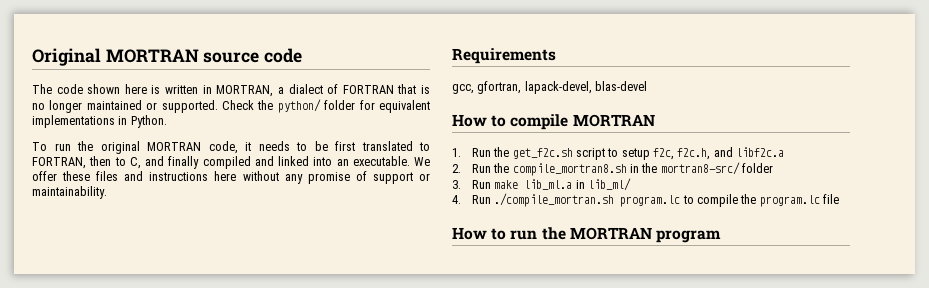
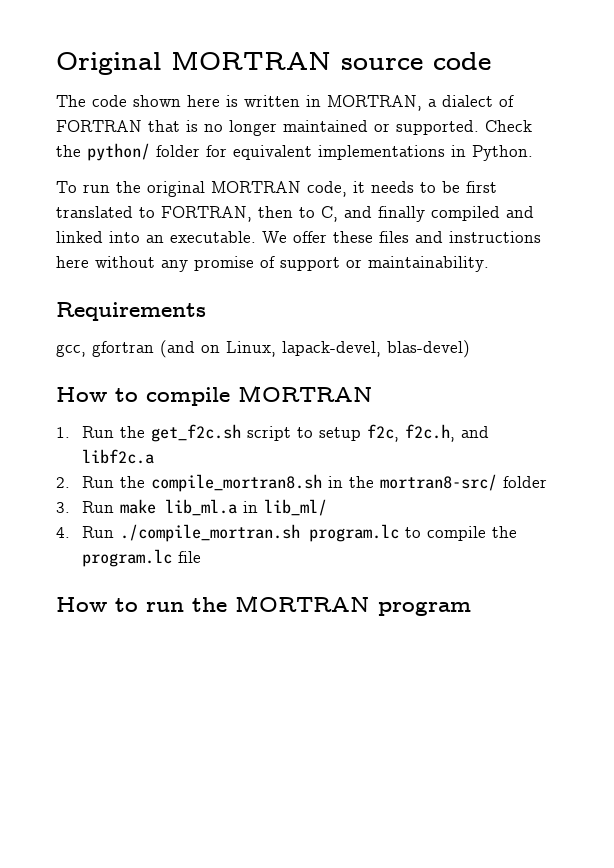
[477,81,648,94] gfortran, lapack-devel, blas-devel -> [92,340,470,358] gfortran (and on Linux, lapack-devel, blas-devel)

